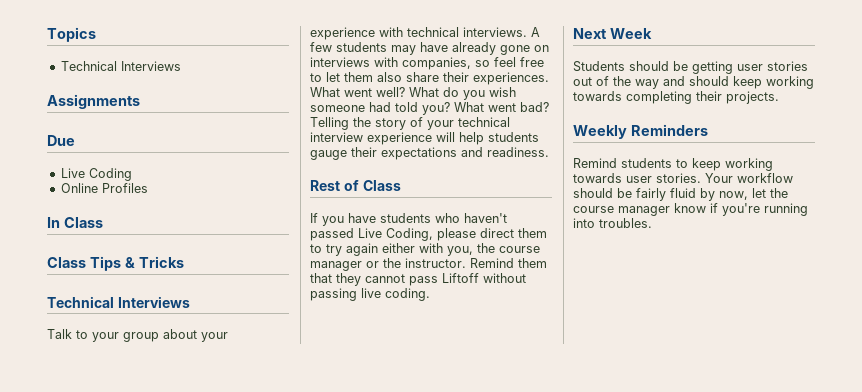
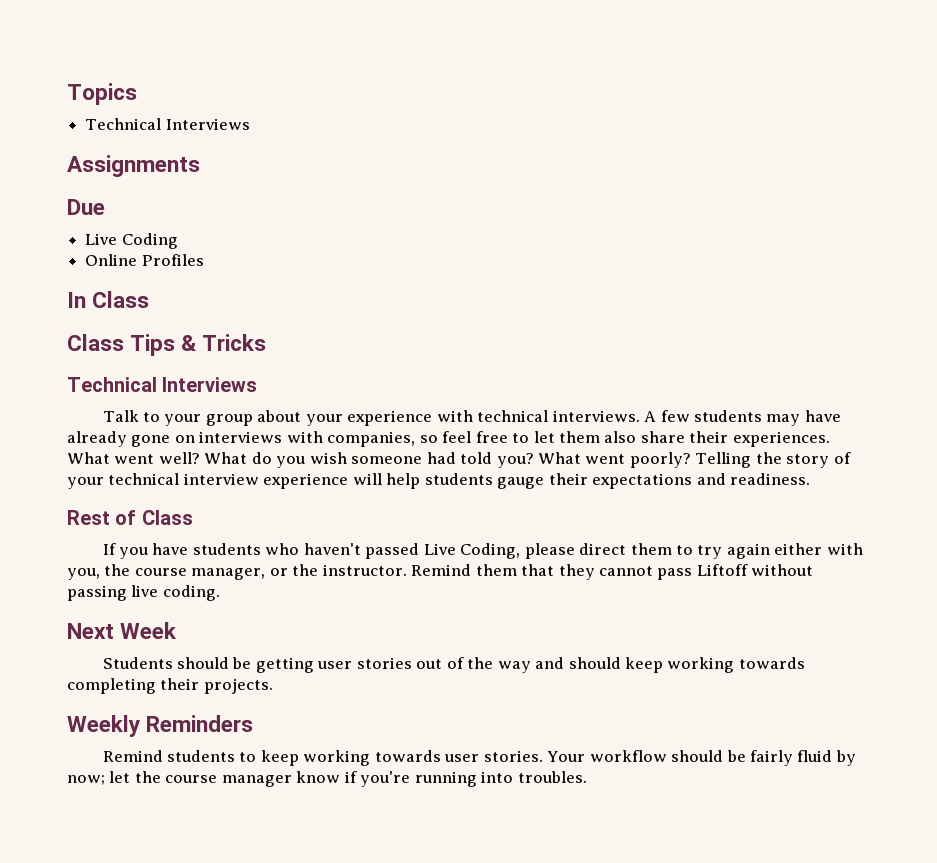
[520,102,549,112] bad? -> [629,452,691,468] poorly?
[310,261,362,271] manager -> [191,568,266,580] manager,
[719,191,748,200] now, -> [67,775,105,785] now;

